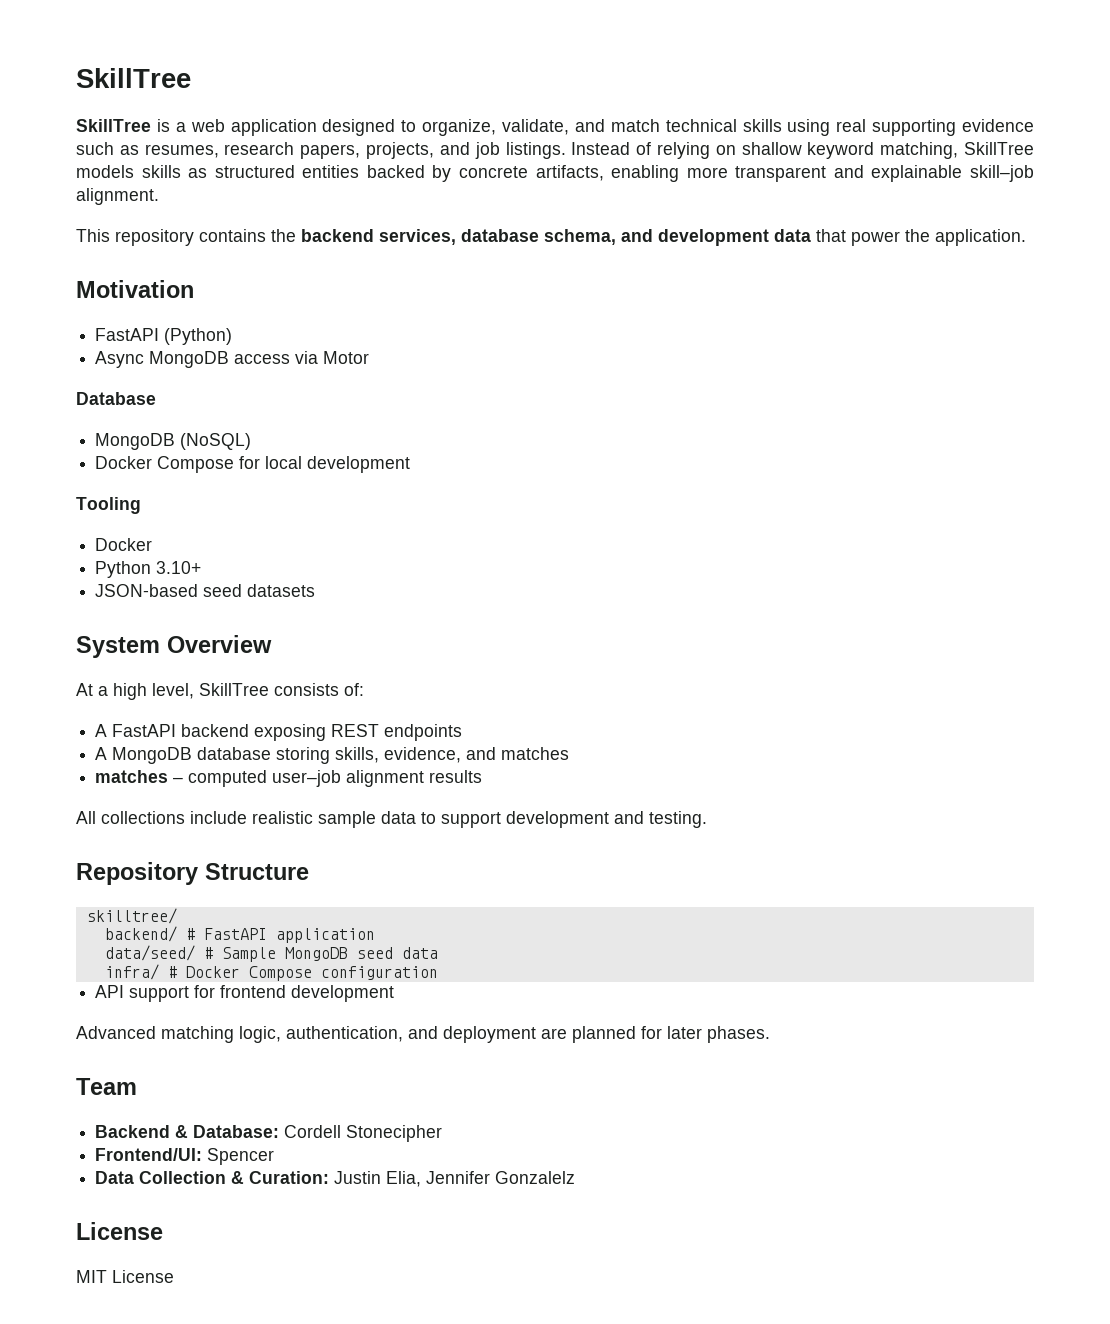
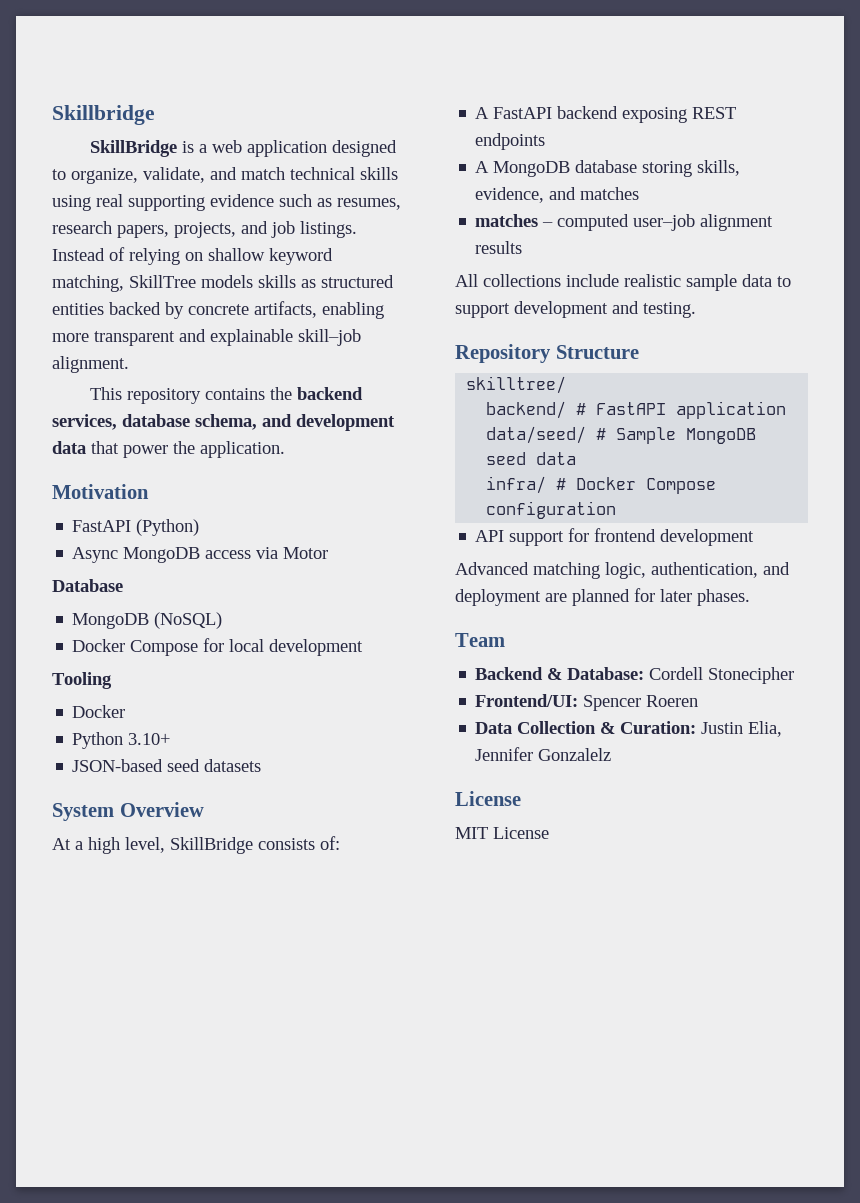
[76,68,191,88] [76,119,151,132] SkillTree // SkillTree -> [52,105,155,125] [89,140,177,157] Skillbridge // SkillBridge
[199,683,269,696] SkillTree -> [170,837,253,854] SkillBridge
(275, 1156) none -> [646,695,699,707] Roeren

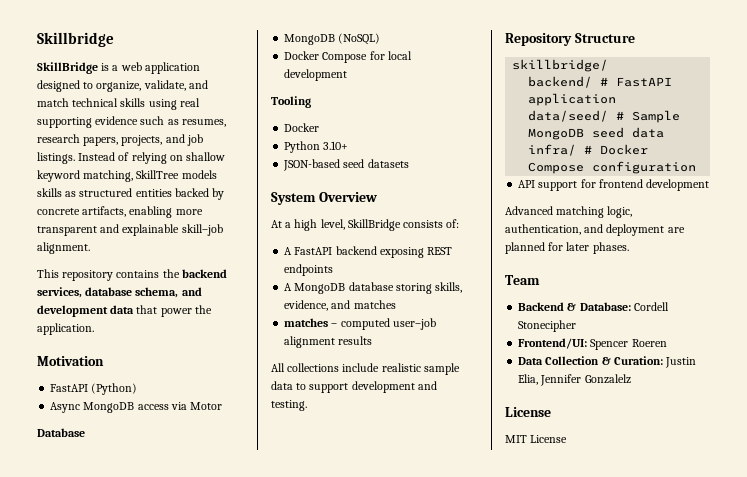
[466,376,567,394] skilltree/ -> [512,59,609,72] skillbridge/

